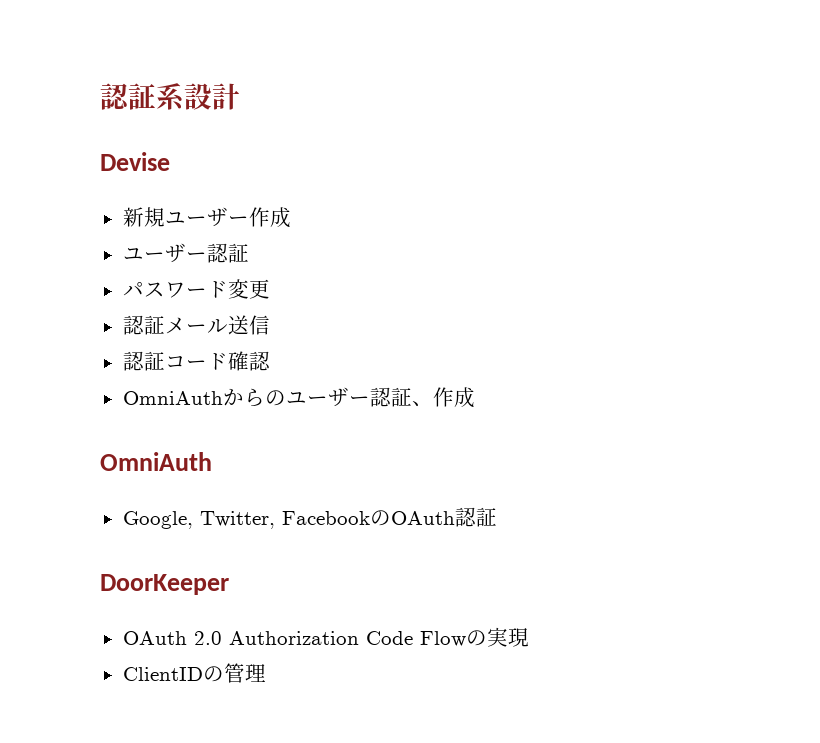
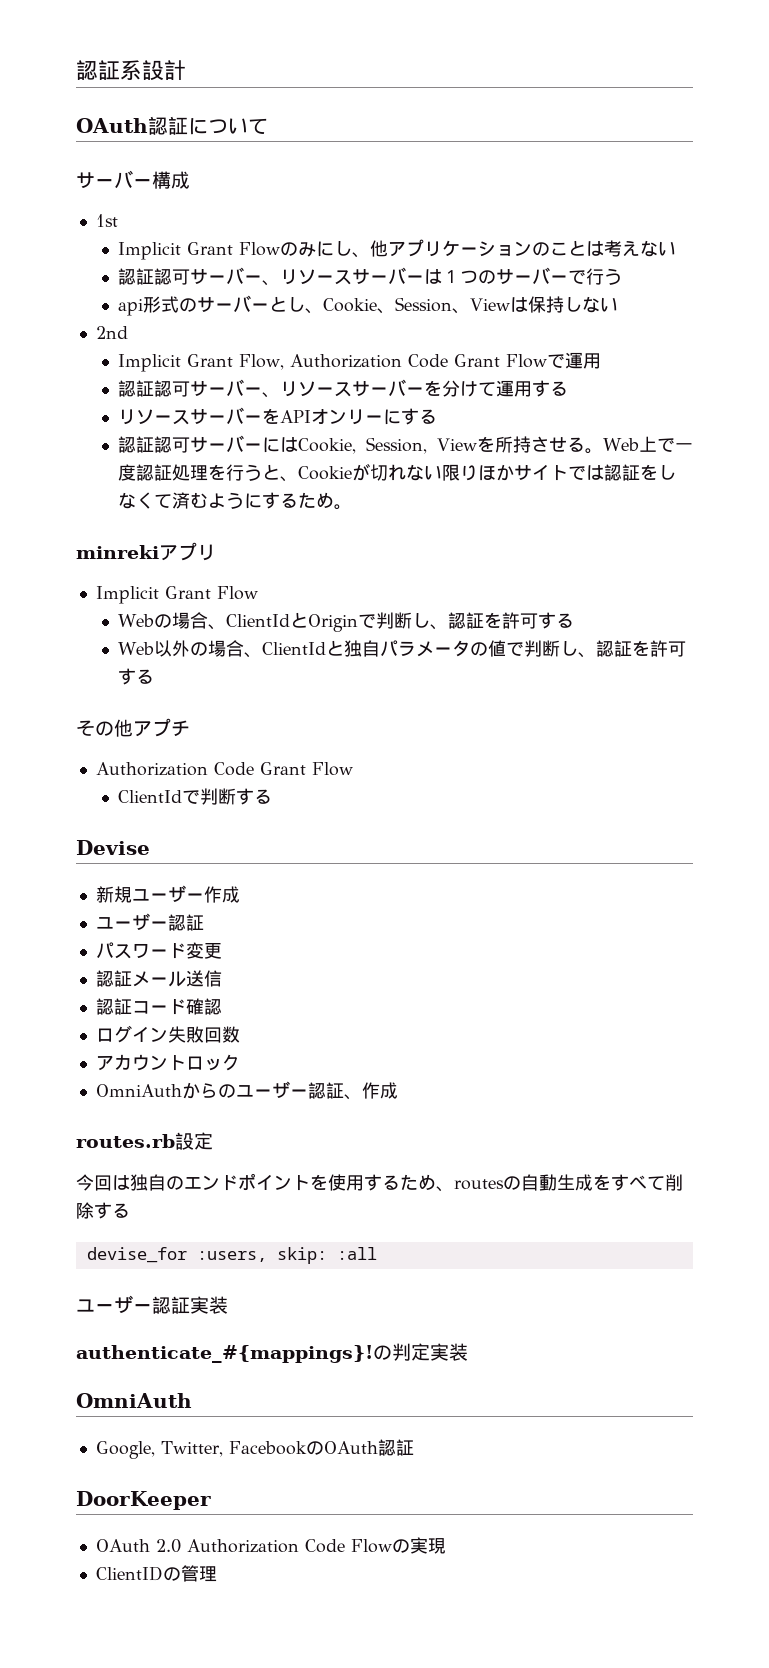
(240, 96) none -> [76,116,268,135] [76,170,190,189] [95,214,118,227] [118,239,677,260] [118,267,623,286] [118,295,619,316] [95,326,128,339] [118,352,602,372] [118,379,569,398] [118,407,438,425] [118,435,693,454] [118,463,677,482] [118,492,353,510] [76,542,216,561] [95,586,258,604] [118,612,575,632] [118,640,687,658] [118,668,155,685] [76,718,190,737] [95,762,353,776] [118,788,273,805] // OAuth認証について // サーバー構成 // 1st // Implicit Grant Flowのみにし、他アプリケーションのことは考えない // 認証認可サーバー、リソースサーバーは１つのサーバーで行う // api形式のサーバーとし、Cookie、Session、Viewは保持しない // 2nd // Implicit Grant Flow, Authorization Code Grant Flowで運用 // 認証認可サーバー、リソースサーバーを分けて運用する // リソースサーバーをAPIオンリーにする // 認証認可サーバーにはCookie, Session, Viewを所持させる。Web上で一度認証処理を行うと、Cookieが切れない限りほかサイトでは認証をしなくて済むようにするため。 // minrekiアプリ // Implicit Grant Flow // Webの場合、ClientIdとOriginで判断し、認証を許可する // Web以外の場合、ClientIdと独自パラメータの値で判断し、認証を許可する // その他アプチ // Authorization Code Grant Flow // ClientIdで判断する
(271, 361) none -> [95,1025,240,1043] [95,1054,240,1071] // ログイン失敗回数 // アカウントロック
(475, 397) none -> [76,1132,213,1150] [76,1173,683,1192] [76,1202,130,1219] [86,1247,377,1264] [76,1295,228,1314] [76,1343,468,1363] // routes.rb設定 // 今回は独自のエンドポイントを使用するため、routesの自動生成をすべて削除する // devise_for :users, skip: :all // ユーザー認証実装 // authenticate_#{mappings}!の判定実装

